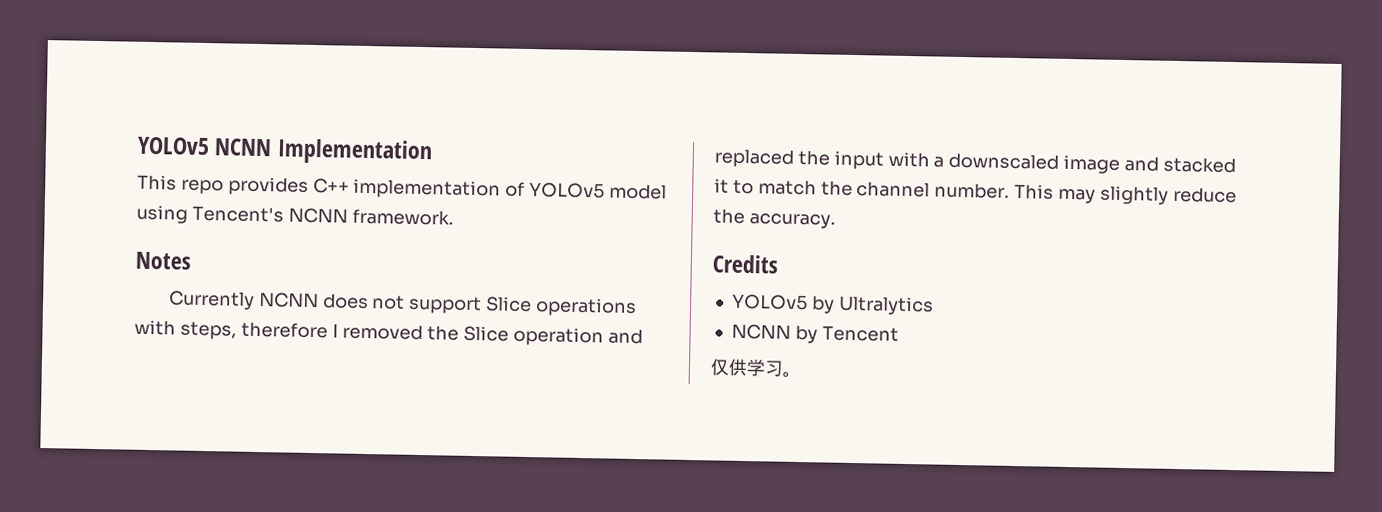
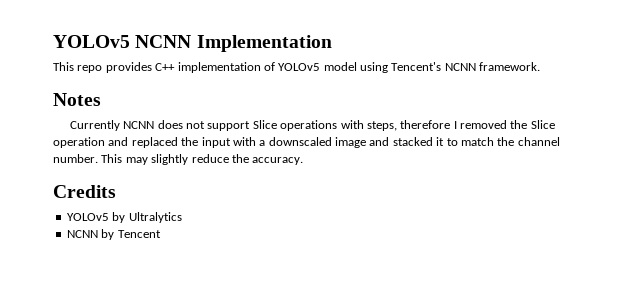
[710,358,801,379] // 仅供学习。 -> (161, 234) none

